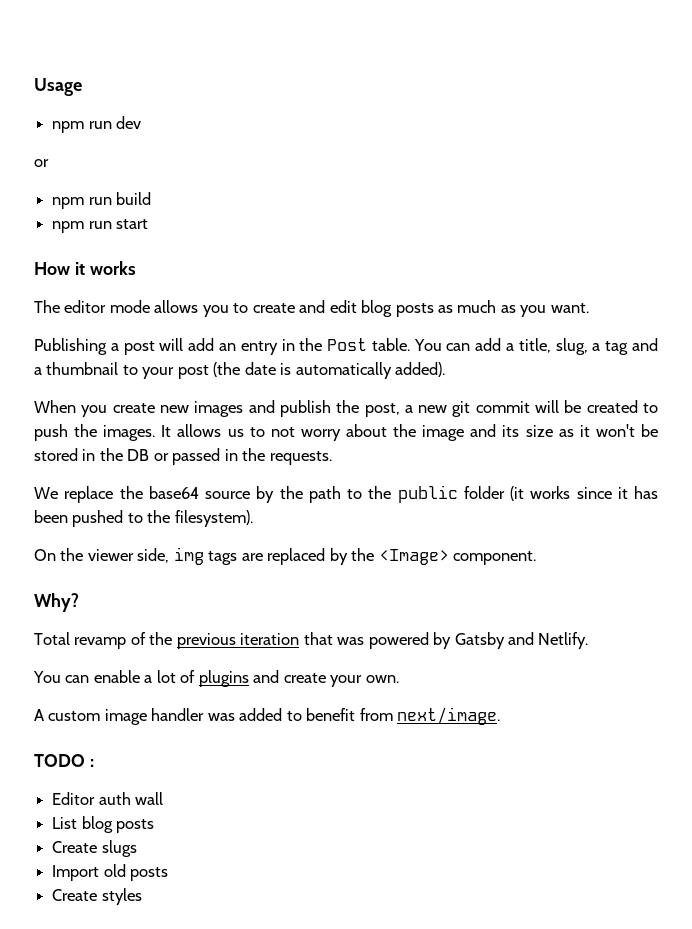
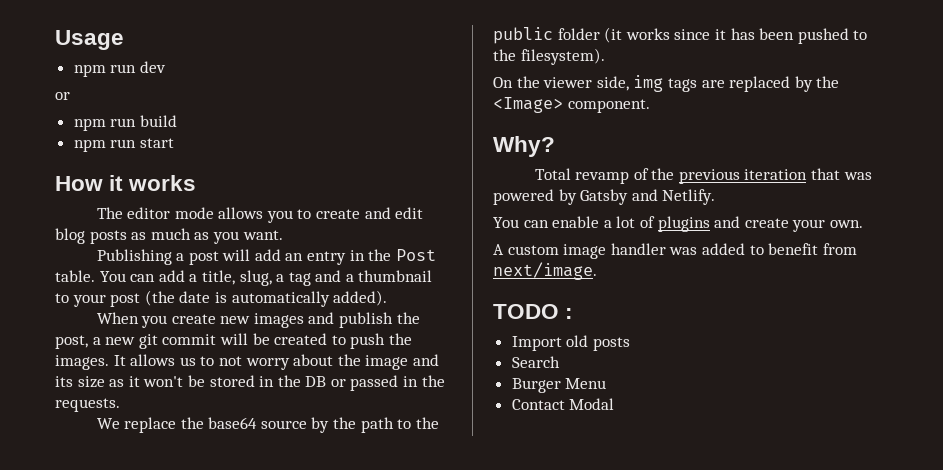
[52,792,164,805] [52,816,155,833] [52,840,137,857] [52,864,169,881] [52,888,142,905] Editor auth wall // List blog posts // Create slugs // Import old posts // Create styles -> [511,335,630,351] [511,356,560,368] [511,378,607,393] [511,398,615,410] Import old posts // Search // Burger Menu // Contact Modal

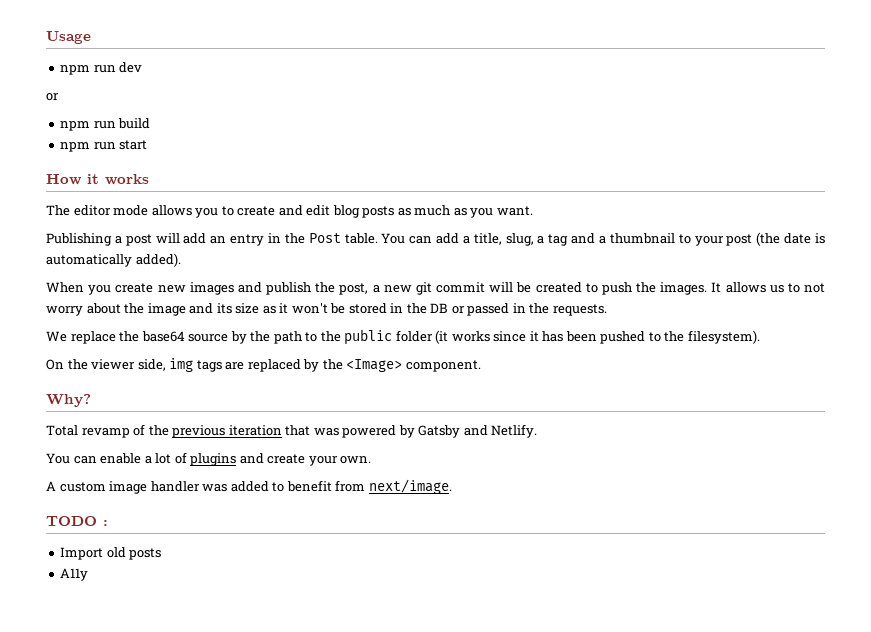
[511,356,560,368] [511,378,607,393] [511,398,615,410] Search // Burger Menu // Contact Modal -> [60,568,89,581] A11y

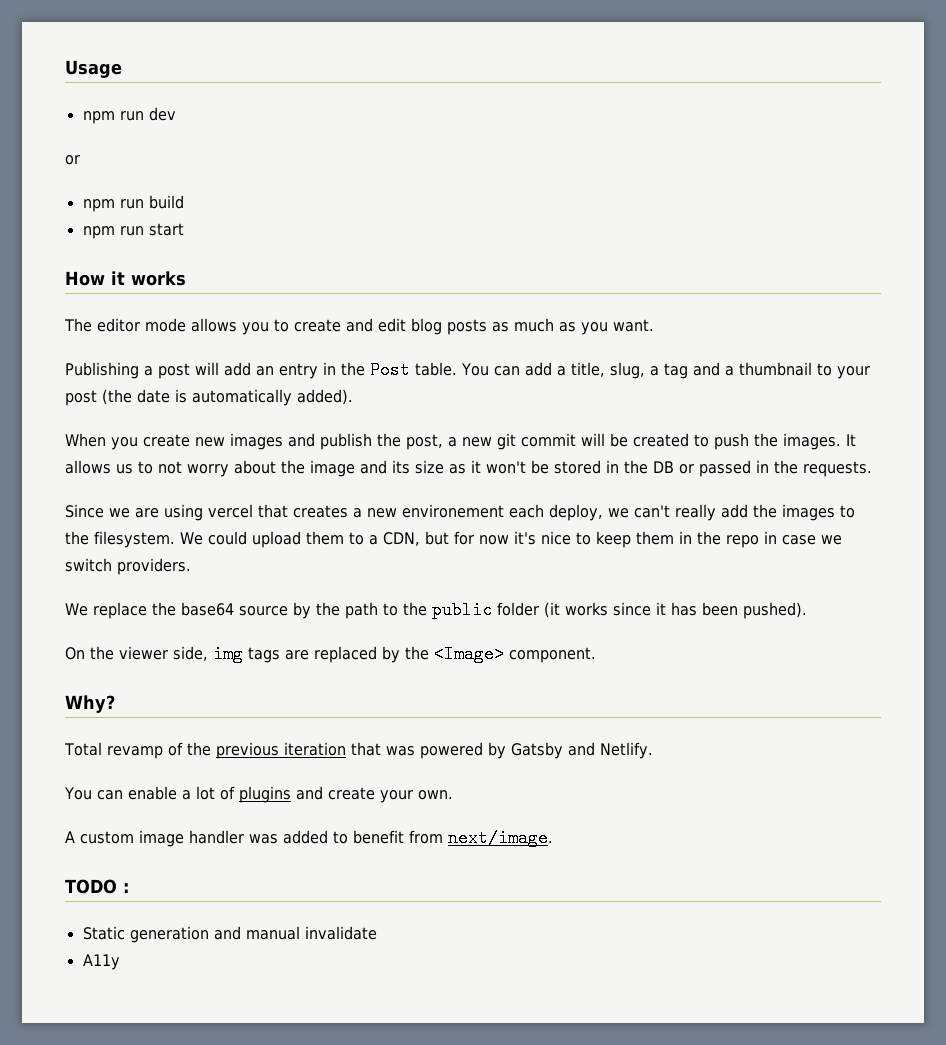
(607, 310) none -> [65,504,855,521] [65,531,842,548] [65,558,191,575] // Since we are using vercel that creates a new environement each deploy, we can't really add the images to the filesystem. We could upload them to a CDN, but for now it's nice to keep them in the repo in case we switch providers.
[600,330,760,344] pushed to the filesystem). -> [742,602,807,619] pushed).
[60,547,162,560] Import old posts -> [82,926,377,943] Static generation and manual invalidate

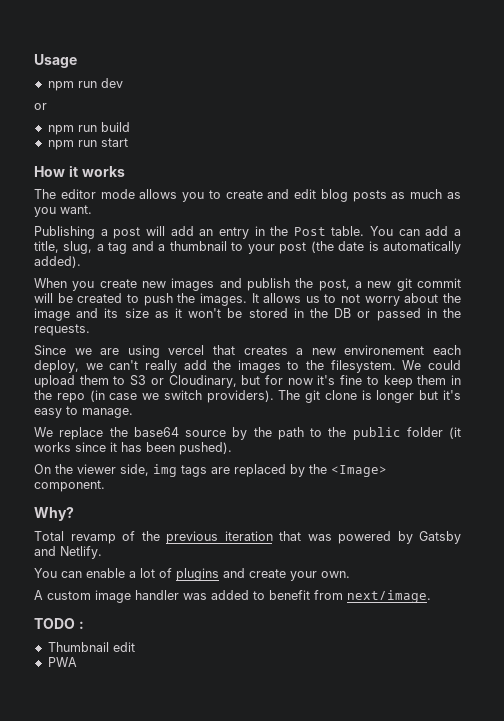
[368,532,420,546] a CDN, -> [130,375,237,388] S3 or Cloudinary,
[540,531,571,545] nice -> [340,375,363,385] fine
[763,531,777,544] in -> [89,390,105,402] (in
[117,558,191,575] providers. -> [206,390,462,403] [34,406,133,418] providers). The git clone is longer but it's easy to manage.
[82,926,377,943] [82,954,120,970] Static generation and manual invalidate // A11y -> [47,642,135,652] [47,657,77,667] Thumbnail edit // PWA

